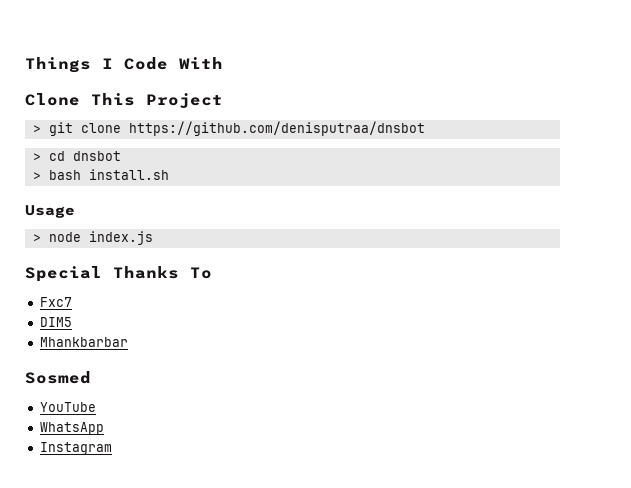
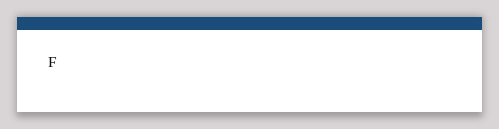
[25,57,223,73] [25,93,223,108] [33,121,426,136] [33,151,122,161] [33,169,170,180] [25,205,75,218] [33,231,154,245] [25,266,212,282] [39,297,72,307] [39,317,72,327] [39,337,128,347] [25,371,91,384] [39,402,96,412] [39,422,104,435] [39,442,112,455] Things I Code With // Clone This Project // > git clone https://github.com/denisputraa/dnsbot // > cd dnsbot // > bash install.sh // Usage // > node index.js // Special Thanks To // Fxc7 // DIM5 // Mhankbarbar // Sosmed // YouTube // WhatsApp // Instagram -> [48,57,57,67] F

